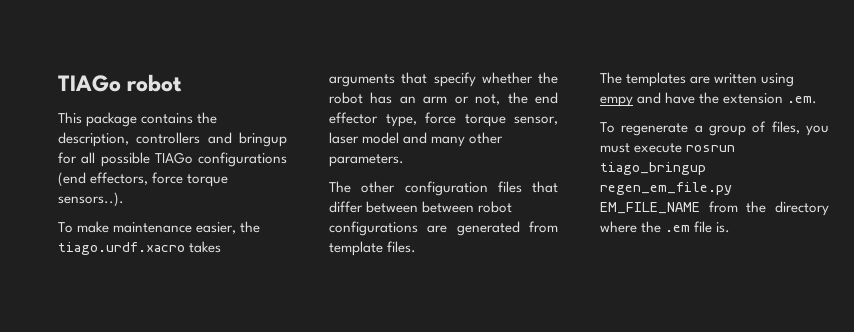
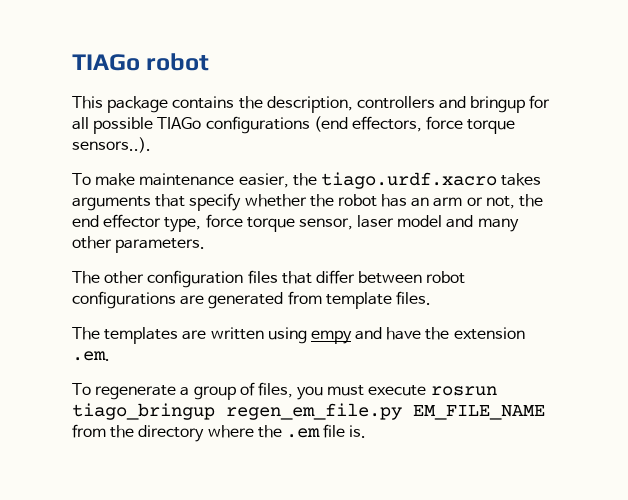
[422,201,475,213] between -> (423, 277) none

